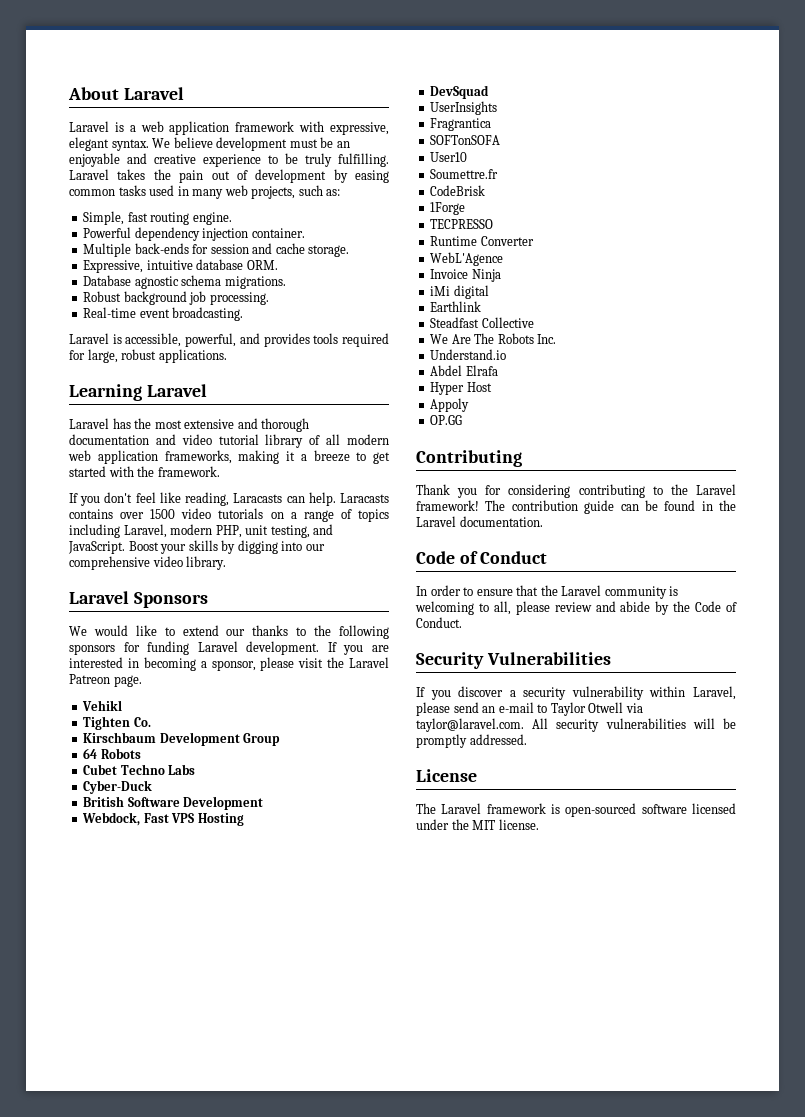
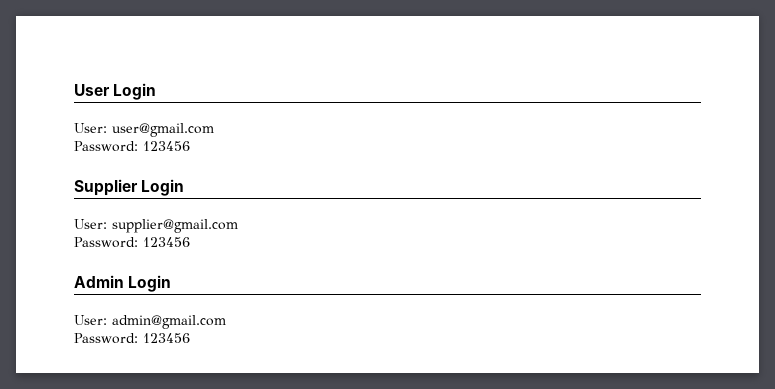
[68,87,184,100] [69,121,389,135] [69,137,350,151] [69,153,389,167] [69,169,389,183] [69,185,341,199] [83,211,232,225] [83,227,305,241] [83,243,350,257] [83,259,278,273] [83,275,286,289] [83,291,269,305] [83,307,244,321] [69,333,390,347] [69,349,227,363] [69,384,207,401] [69,418,310,432] [69,434,389,448] [68,450,390,464] [69,466,220,477] [69,492,389,506] [69,508,389,522] [69,524,334,538] [68,540,325,554] [69,556,227,570] [69,591,208,608] [69,625,389,639] [69,641,389,655] [69,657,389,671] [69,674,142,687] [82,700,123,711] [83,716,151,730] [83,732,281,746] [83,748,141,759] [83,764,196,775] [83,780,153,794] [83,796,264,810] [82,812,244,826] [430,85,490,99] [430,101,498,115] [430,118,492,131] [430,135,501,145] [430,152,468,162] [430,169,499,179] [430,185,486,196] [430,202,466,215] [430,219,494,229] [430,236,534,246] [430,252,504,266] [430,269,501,282] [430,285,489,299] [430,301,482,312] [430,317,534,328] [430,333,557,344] [430,349,507,360] [430,365,498,376] [430,382,492,395] [430,398,470,412] [430,415,463,425] [416,450,522,467] [416,484,736,498] [416,500,736,514] [416,516,543,527] [416,551,548,564] [416,585,679,599] [415,601,737,615] [416,617,462,628] [416,652,611,669] [416,686,736,700] [416,702,643,716] [416,718,736,732] [416,734,527,748] [416,769,477,782] [416,803,736,817] [416,819,539,830] About Laravel // Laravel is a web application framework with expressive, elegant syntax. We believe development must be an enjoyable and creative experience to be truly fulfilling. Laravel takes the pain out of development by easing common tasks used in many web projects, such as: // Simple, fast routing engine. // Powerful dependency injection container. // Multiple back-ends for session and cache storage. // Expressive, intuitive database ORM. // Database agnostic schema migrations. // Robust background job processing. // Real-time event broadcasting. // Laravel is accessible, powerful, and provides tools required for large, robust applications. // Learning Laravel // Laravel has the most extensive and thorough documentation and video tutorial library of all modern web application frameworks, making it a breeze to get started with the framework. // If you don't feel like reading, Laracasts can help. Laracasts contains over 1500 video tutorials on a range of topics including Laravel, modern PHP, unit testing, and JavaScript. Boost your skills by digging into our comprehensive video library. // Laravel Sponsors // We would like to extend our thanks to the following sponsors for funding Laravel development. If you are interested in becoming a sponsor, please visit the Laravel Patreon page. // Vehikl // Tighten Co. // Kirschbaum Development Group // 64 Robots // Cubet Techno Labs // Cyber-Duck // British Software Development // Webdock, Fast VPS Hosting // DevSquad // UserInsights // Fragrantica // SOFTonSOFA // User10 // Soumettre.fr // CodeBrisk // 1Forge // TECPRESSO // Runtime Converter // WebL'Agence // Invoice Ninja // iMi digital // Earthlink // Steadfast Collective // We Are The Robots Inc. // Understand.io // Abdel Elrafa // Hyper Host // Appoly // OP.GG // Contributing // Thank you for considering contributing to the Laravel framework! The contribution guide can be found in the Laravel documentation. // Code of Conduct // In order to ensure that the Laravel community is welcoming to all, please review and abide by the Code of Conduct. // Security Vulnerabilities // If you discover a security vulnerability within Laravel, please send an e-mail to Taylor Otwell via taylor@laravel.com. All security vulnerabilities will be promptly addressed. // License // The Laravel framework is open-sourced software licensed under the MIT license. -> [74,83,157,100] [74,123,214,137] [74,141,190,152] [74,179,185,196] [74,219,238,233] [74,237,190,248] [74,275,172,292] [74,315,226,329] [74,333,190,344] User Login // User: user@gmail.com // Password: 123456 // Supplier Login // User: supplier@gmail.com // Password: 123456 // Admin Login // User: admin@gmail.com // Password: 123456

